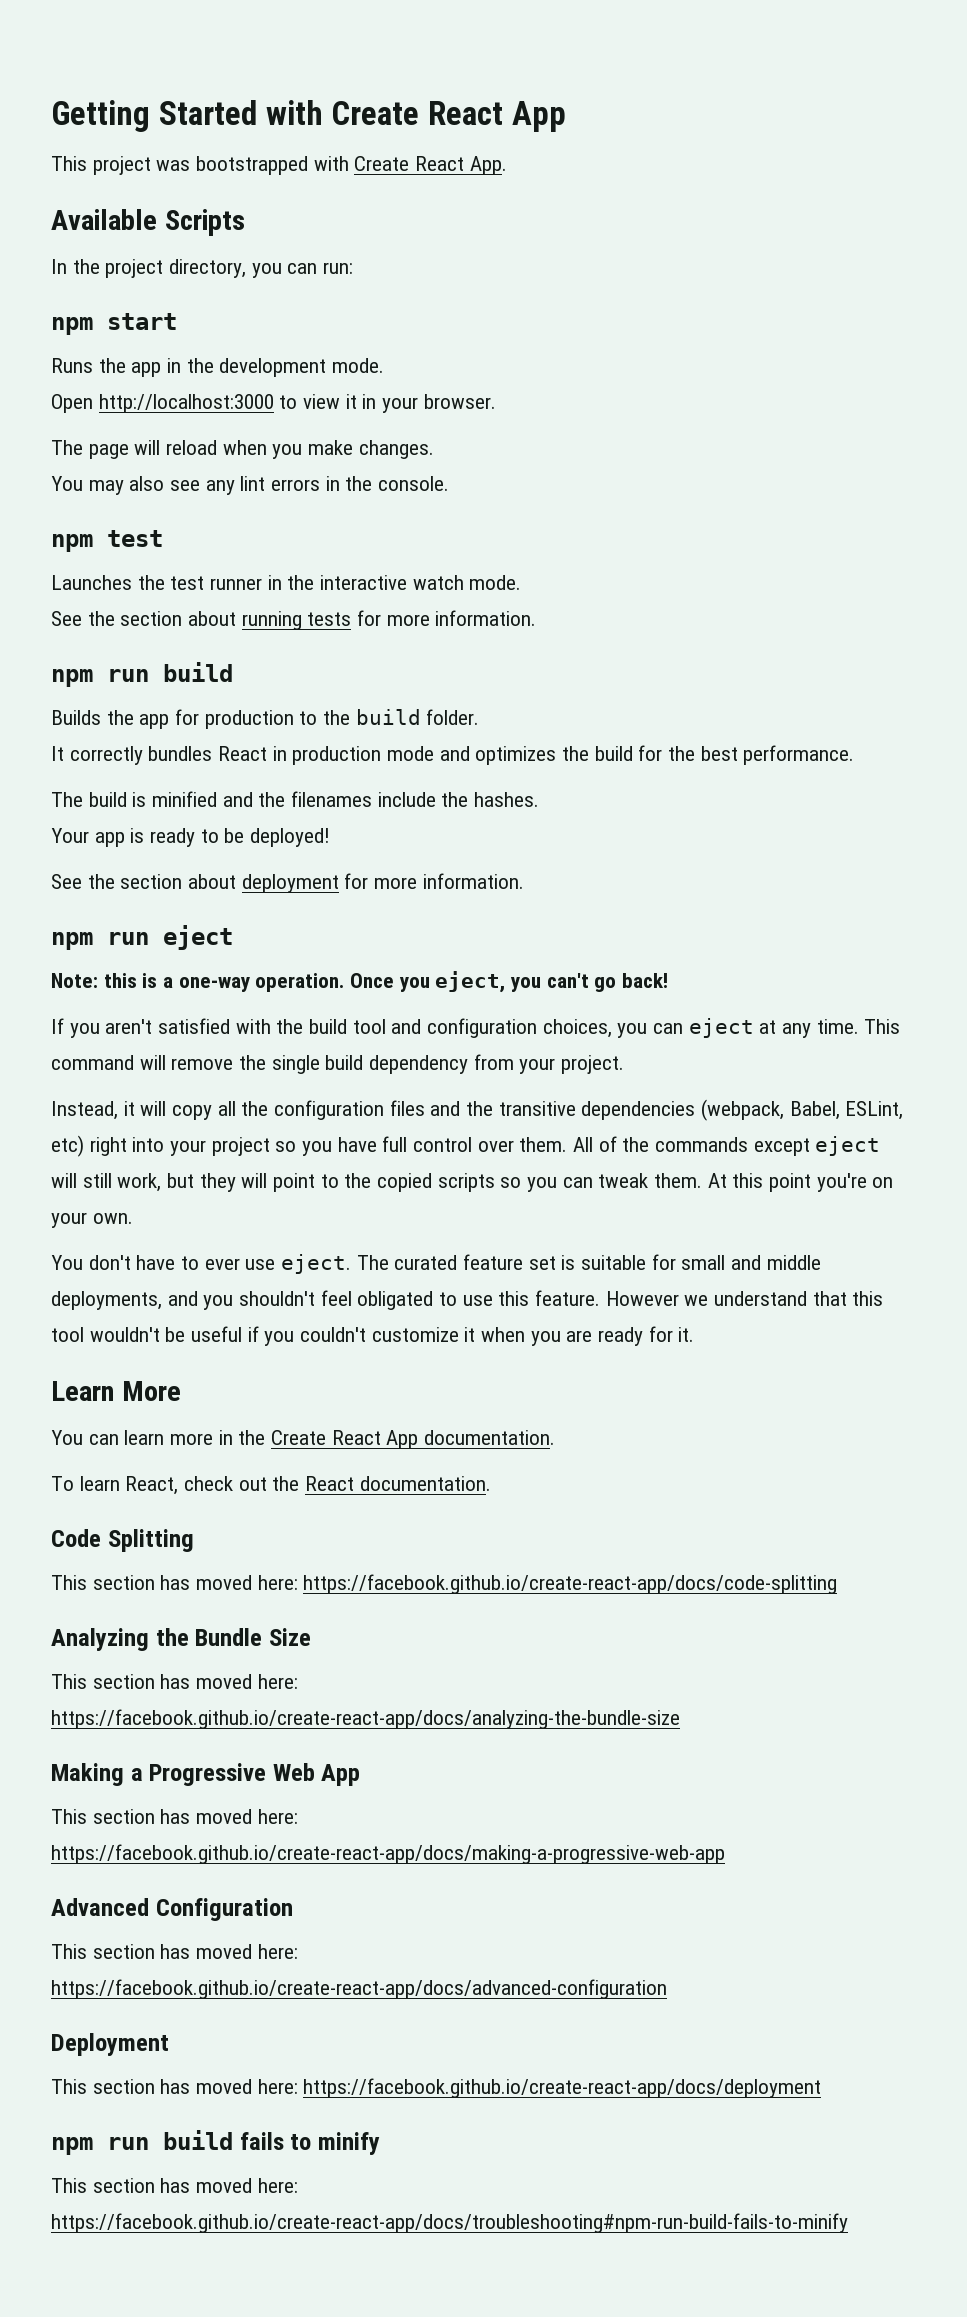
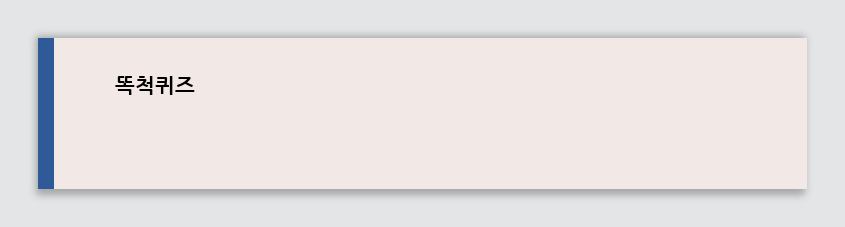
[51,100,566,132] [51,156,507,175] [51,209,245,236] [51,259,354,278] [51,313,177,335] [51,358,385,377] [51,394,496,413] [51,440,434,459] [51,476,450,495] [51,530,163,552] [51,575,522,590] [51,610,537,630] [51,662,233,687] [51,709,480,729] [51,745,855,765] [51,791,540,807] [51,828,331,847] [51,873,524,893] [51,925,233,950] [51,971,669,993] [51,1018,901,1038] [51,1054,625,1074] [51,1099,904,1121] [51,1135,881,1157] [51,1173,894,1192] [51,1212,133,1228] [51,1254,821,1274] [51,1290,884,1310] [51,1326,695,1346] [51,1381,181,1401] [51,1430,556,1449] [51,1476,491,1495] [51,1529,194,1552] [51,1574,838,1594] [51,1628,311,1651] [51,1674,298,1689] [51,1709,680,1729] [51,1763,361,1786] [51,1809,298,1824] [51,1844,725,1864] [51,1898,293,1921] [51,1944,298,1959] [51,1979,667,1999] [51,2033,169,2056] [51,2078,822,2098] [51,2130,380,2155] [51,2178,298,2193] [51,2213,848,2233] Getting Started with Create React App // This project was bootstrapped with Create React App. // Available Scripts // In the project directory, you can run: // npm start // Runs the app in the development mode. // Open http://localhost:3000 to view it in your browser. // The page will reload when you make changes. // You may also see any lint errors in the console. // npm test // Launches the test runner in the interactive watch mode. // See the section about running tests for more information. // npm run build // Builds the app for production to the build folder. // It correctly bundles React in production mode and optimizes the build for the best performance. // The build is minified and the filenames include the hashes. // Your app is ready to be deployed! // See the section about deployment for more information. // npm run eject // Note: this is a one-way operation. Once you eject, you can't go back! // If you aren't satisfied with the build tool and configuration choices, you can eject at any time. This command will remove the single build dependency from your project. // Instead, it will copy all the configuration files and the transitive dependencies (webpack, Babel, ESLint, etc) right into your project so you have full control over them. All of the commands except eject will still work, but they will point to the copied scripts so you can tweak them. At this point you're on your own. // You don't have to ever use eject. The curated feature set is suitable for small and middle deployments, and you shouldn't feel obligated to use this feature. However we understand that this tool wouldn't be useful if you couldn't customize it when you are ready for it. // Learn More // You can learn more in the Create React App documentation. // To learn React, check out the React documentation. // Code Splitting // This section has moved here: https://facebook.github.io/create-react-app/docs/code-splitting // Analyzing the Bundle Size // This section has moved here: https://facebook.github.io/create-react-app/docs/analyzing-the-bundle-size // Making a Progressive Web App // This section has moved here: https://facebook.github.io/create-react-app/docs/making-a-progressive-web-app // Advanced Configuration // This section has moved here: https://facebook.github.io/create-react-app/docs/advanced-configuration // Deployment // This section has moved here: https://facebook.github.io/create-react-app/docs/deployment // npm run build fails to minify // This section has moved here: https://facebook.github.io/create-react-app/docs/troubleshooting#npm-run-build-fails-to-minify -> [115,76,195,95] 똑척퀴즈

